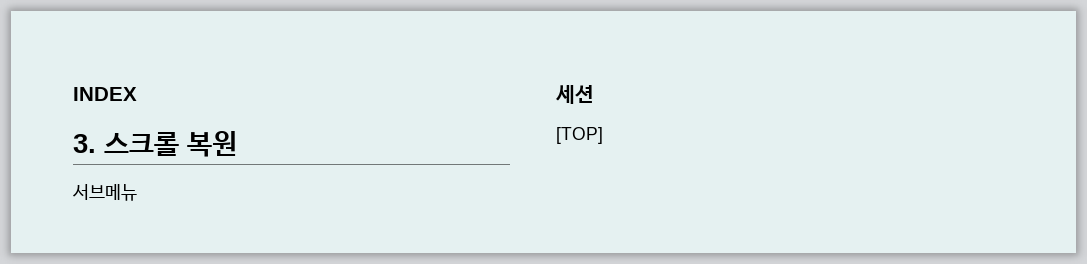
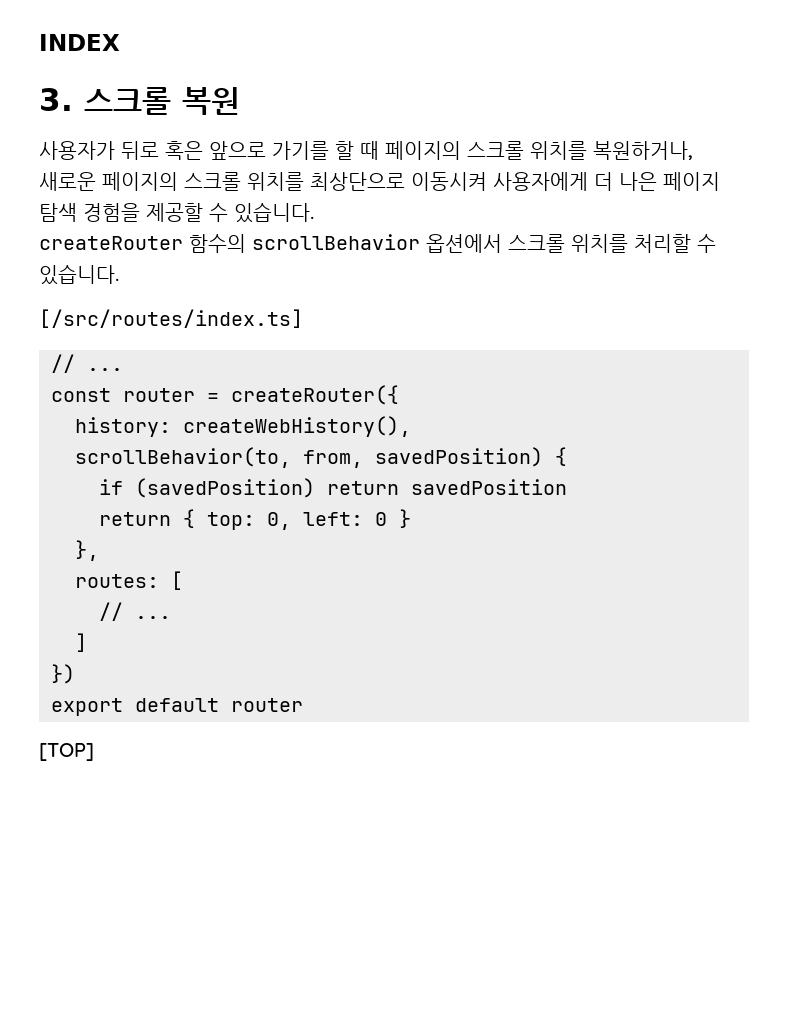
[72,184,137,201] [556,85,594,104] 서브메뉴 // 세션 -> [39,141,693,160] [39,172,720,191] [39,202,314,223] [39,234,716,253] [39,264,119,285] [39,309,303,328] [51,354,123,373] [51,385,399,405] [75,416,411,437] [75,447,567,468] [99,478,567,498] [99,509,411,530] [75,540,99,561] [75,571,183,590] [99,602,171,621] [75,633,87,652] [51,664,75,684] [51,698,303,716] 사용자가 뒤로 혹은 앞으로 가기를 할 때 페이지의 스크롤 위치를 복원하거나, 새로운 페이지의 스크롤 위치를 최상단으로 이동시켜 사용자에게 더 나은 페이지 탐색 경험을 제공할 수 있습니다. // createRouter 함수의 scrollBehavior 옵션에서 스크롤 위치를 처리할 수 있습니다. // [/src/routes/index.ts] // // ... // const router = createRouter({ // history: createWebHistory(), // scrollBehavior(to, from, savedPosition) { // if (savedPosition) return savedPosition // return { top: 0, left: 0 } // }, // routes: [ // // ... // ] // }) // export default router

